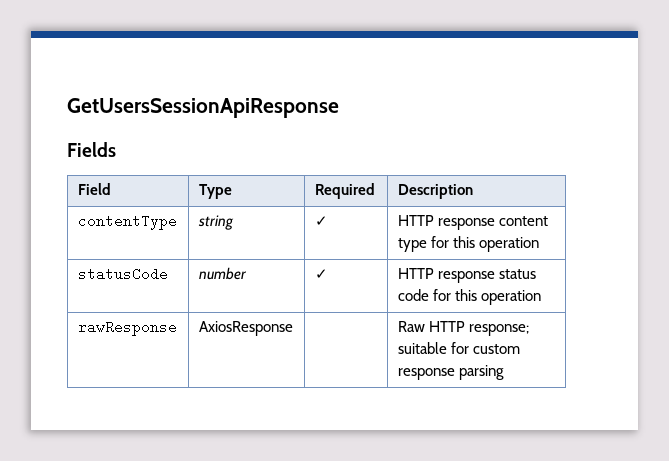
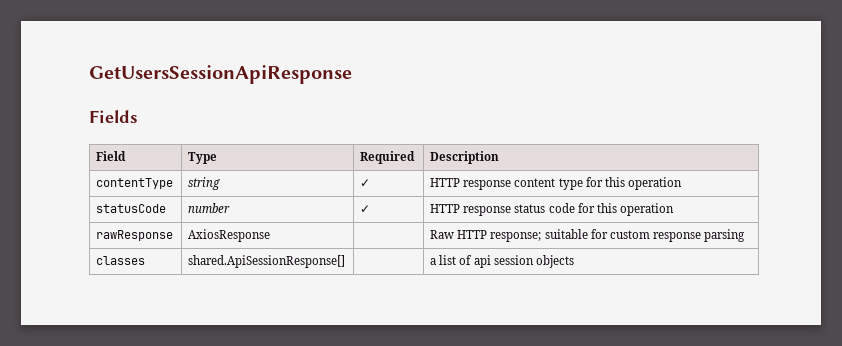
(504, 372) none -> [96,256,146,265] [188,255,346,268] [430,255,574,268] // classes | shared.ApiSessionResponse[] | | a list of api session objects

